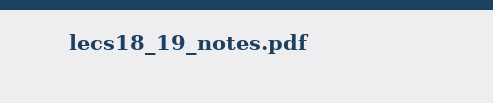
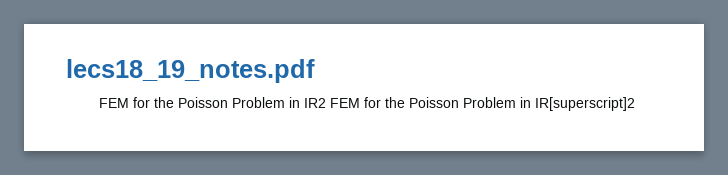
(309, 44) none -> [98,97,635,111] // FEM for the Poisson Problem in IR2 FEM for the Poisson Problem in IR[superscript]2

